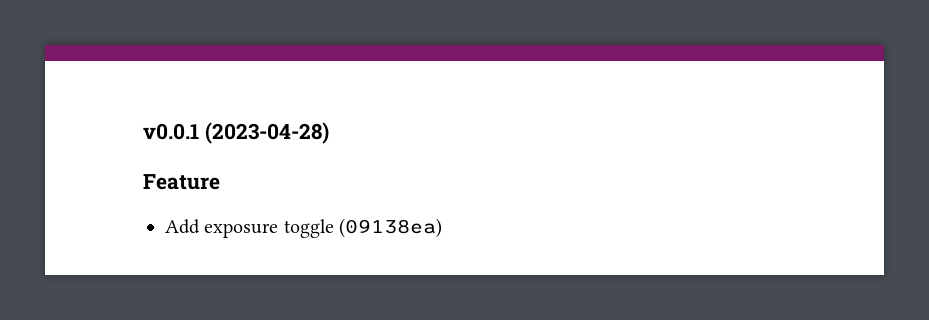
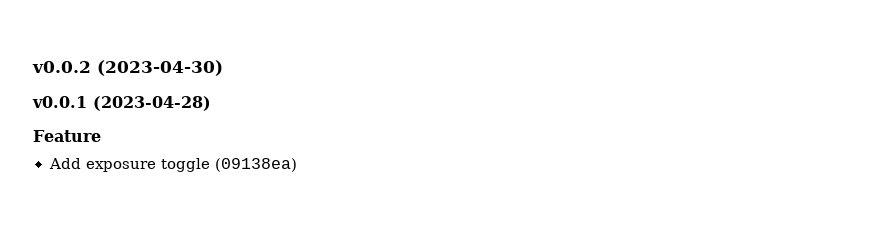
(143, 131) none -> [32,60,223,76] v0.0.2 (2023-04-30) //

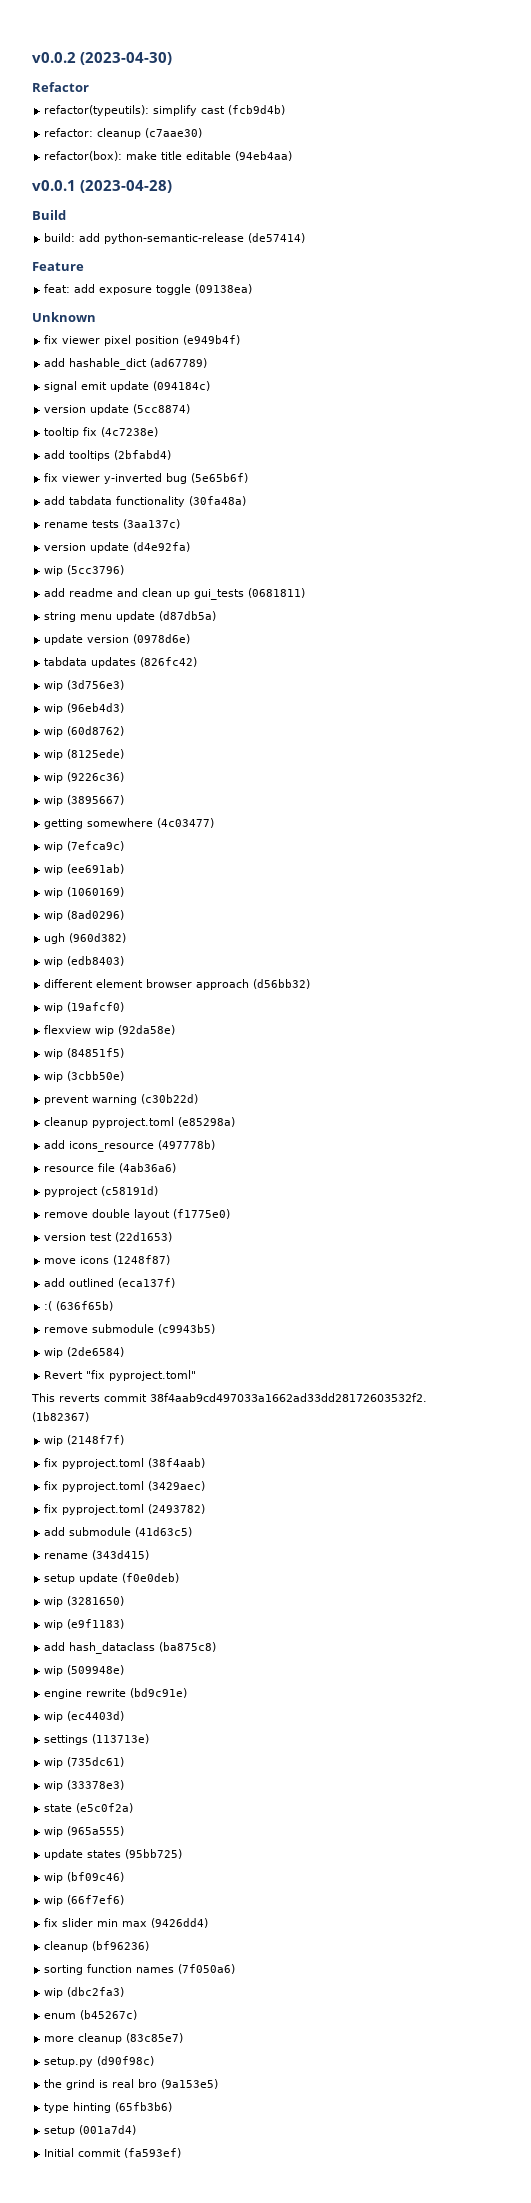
[32,96,211,111] v0.0.1 (2023-04-28) -> [32,82,89,92] [44,105,286,116] [44,128,203,139] [44,151,293,161] [32,180,173,193] [32,210,66,220] [44,233,306,244] Refactor // refactor(typeutils): simplify cast (fcb9d4b) // refactor: cleanup (c7aae30) // refactor(box): make title editable (94eb4aa) // v0.0.1 (2023-04-28) // Build // build: add python-semantic-release (de57414)
[48,158,81,169] Add -> [44,284,96,293] feat: add
(297, 165) none -> [32,312,96,322] [44,335,241,346] [44,358,208,370] [44,381,211,392] [44,404,191,415] [44,427,159,438] [44,450,172,461] [44,473,249,484] [44,496,247,507] [44,519,181,529] [44,542,191,553] [44,565,125,576] [44,588,306,600] [44,611,217,622] [44,634,191,645] [44,657,198,668] [44,680,125,691] [44,703,125,714] [44,726,125,737] [44,749,125,760] [44,772,125,783] [44,795,125,806] [44,818,215,829] [44,841,125,852] [44,864,125,875] [44,887,125,898] [44,910,125,921] [44,933,127,944] [44,956,125,967] [44,979,311,990] [44,1002,125,1013] [44,1025,176,1036] [44,1048,125,1059] [44,1071,125,1082] [44,1094,199,1105] [44,1117,236,1128] [44,1140,216,1152] [44,1163,177,1173] [44,1186,159,1197] [44,1209,231,1220] [44,1232,173,1242] [44,1255,171,1265] [44,1278,176,1288] [44,1301,114,1311] [44,1324,216,1334] [44,1347,125,1358] [44,1370,197,1381] [31,1393,427,1402] [32,1412,89,1422] [44,1435,125,1446] [44,1458,206,1469] [44,1481,206,1492] [44,1504,206,1515] [44,1527,193,1537] [44,1550,150,1560] [44,1573,180,1584] [44,1596,125,1607] [44,1619,125,1630] [44,1642,217,1654] [44,1665,125,1676] [44,1688,188,1699] [44,1711,125,1722] [44,1734,150,1745] [44,1757,125,1768] [44,1780,125,1791] [44,1803,134,1813] [44,1826,125,1837] [44,1849,183,1860] [44,1872,125,1883] [44,1895,125,1906] [44,1918,209,1928] [44,1941,150,1952] [44,1964,236,1975] [44,1987,125,1998] [44,2010,138,2020] [44,2033,184,2044] [44,2056,155,2067] [44,2079,219,2090] [44,2102,173,2113] [44,2125,137,2136] [44,2148,182,2158] // Unknown // fix viewer pixel position (e949b4f) // add hashable_dict (ad67789) // signal emit update (094184c) // version update (5cc8874) // tooltip fix (4c7238e) // add tooltips (2bfabd4) // fix viewer y-inverted bug (5e65b6f) // add tabdata functionality (30fa48a) // rename tests (3aa137c) // version update (d4e92fa) // wip (5cc3796) // add readme and clean up gui_tests (0681811) // string menu update (d87db5a) // update version (0978d6e) // tabdata updates (826fc42) // wip (3d756e3) // wip (96eb4d3) // wip (60d8762) // wip (8125ede) // wip (9226c36) // wip (3895667) // getting somewhere (4c03477) // wip (7efca9c) // wip (ee691ab) // wip (1060169) // wip (8ad0296) // ugh (960d382) // wip (edb8403) // different element browser approach (d56bb32) // wip (19afcf0) // flexview wip (92da58e) // wip (84851f5) // wip (3cbb50e) // prevent warning (c30b22d) // cleanup pyproject.toml (e85298a) // add icons_resource (497778b) // resource file (4ab36a6) // pyproject (c58191d) // remove double layout (f1775e0) // version test (22d1653) // move icons (1248f87) // add outlined (eca137f) // :( (636f65b) // remove submodule (c9943b5) // wip (2de6584) // Revert "fix pyproject.toml" // This reverts commit 38f4aab9cd497033a1662ad33dd28172603532f2. (1b82367) // wip (2148f7f) // fix pyproject.toml (38f4aab) // fix pyproject.toml (3429aec) // fix pyproject.toml (2493782) // add submodule (41d63c5) // rename (343d415) // setup update (f0e0deb) // wip (3281650) // wip (e9f1183) // add hash_dataclass (ba875c8) // wip (509948e) // engine rewrite (bd9c91e) // wip (ec4403d) // settings (113713e) // wip (735dc61) // wip (33378e3) // state (e5c0f2a) // wip (965a555) // update states (95bb725) // wip (bf09c46) // wip (66f7ef6) // fix slider min max (9426dd4) // cleanup (bf96236) // sorting function names (7f050a6) // wip (dbc2fa3) // enum (b45267c) // more cleanup (83c85e7) // setup.py (d90f98c) // the grind is real bro (9a153e5) // type hinting (65fb3b6) // setup (001a7d4) // Initial commit (fa593ef)

